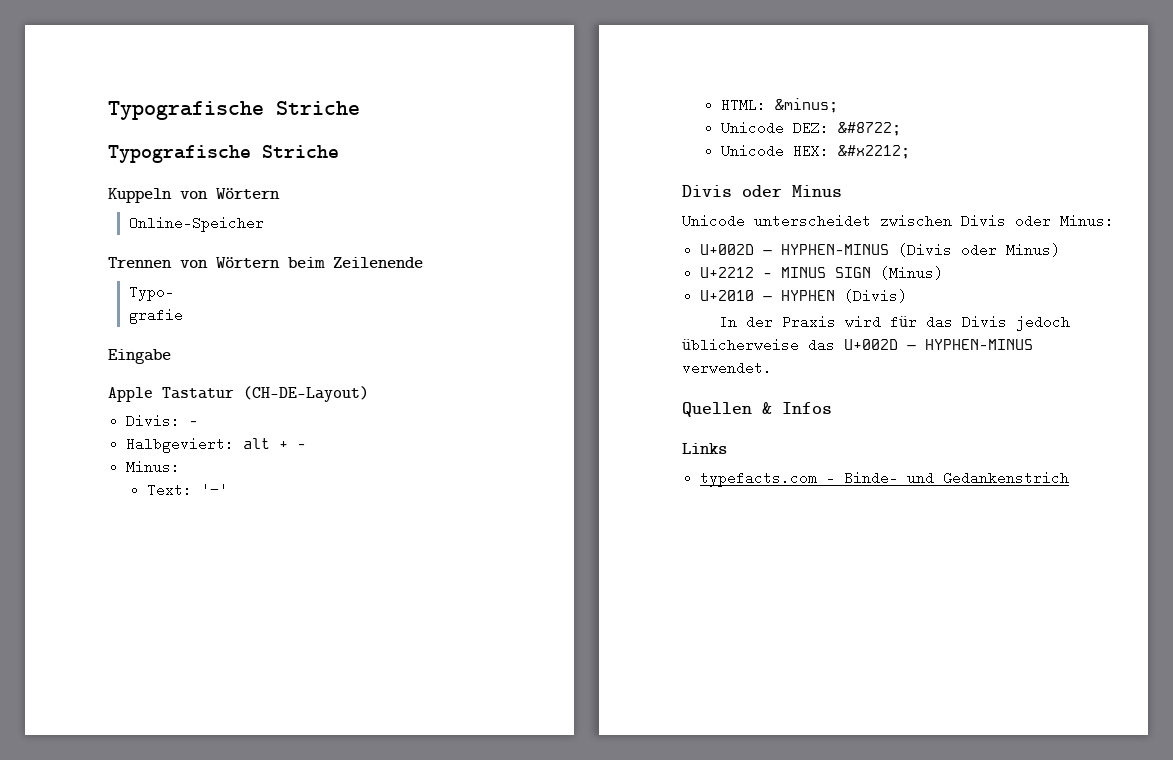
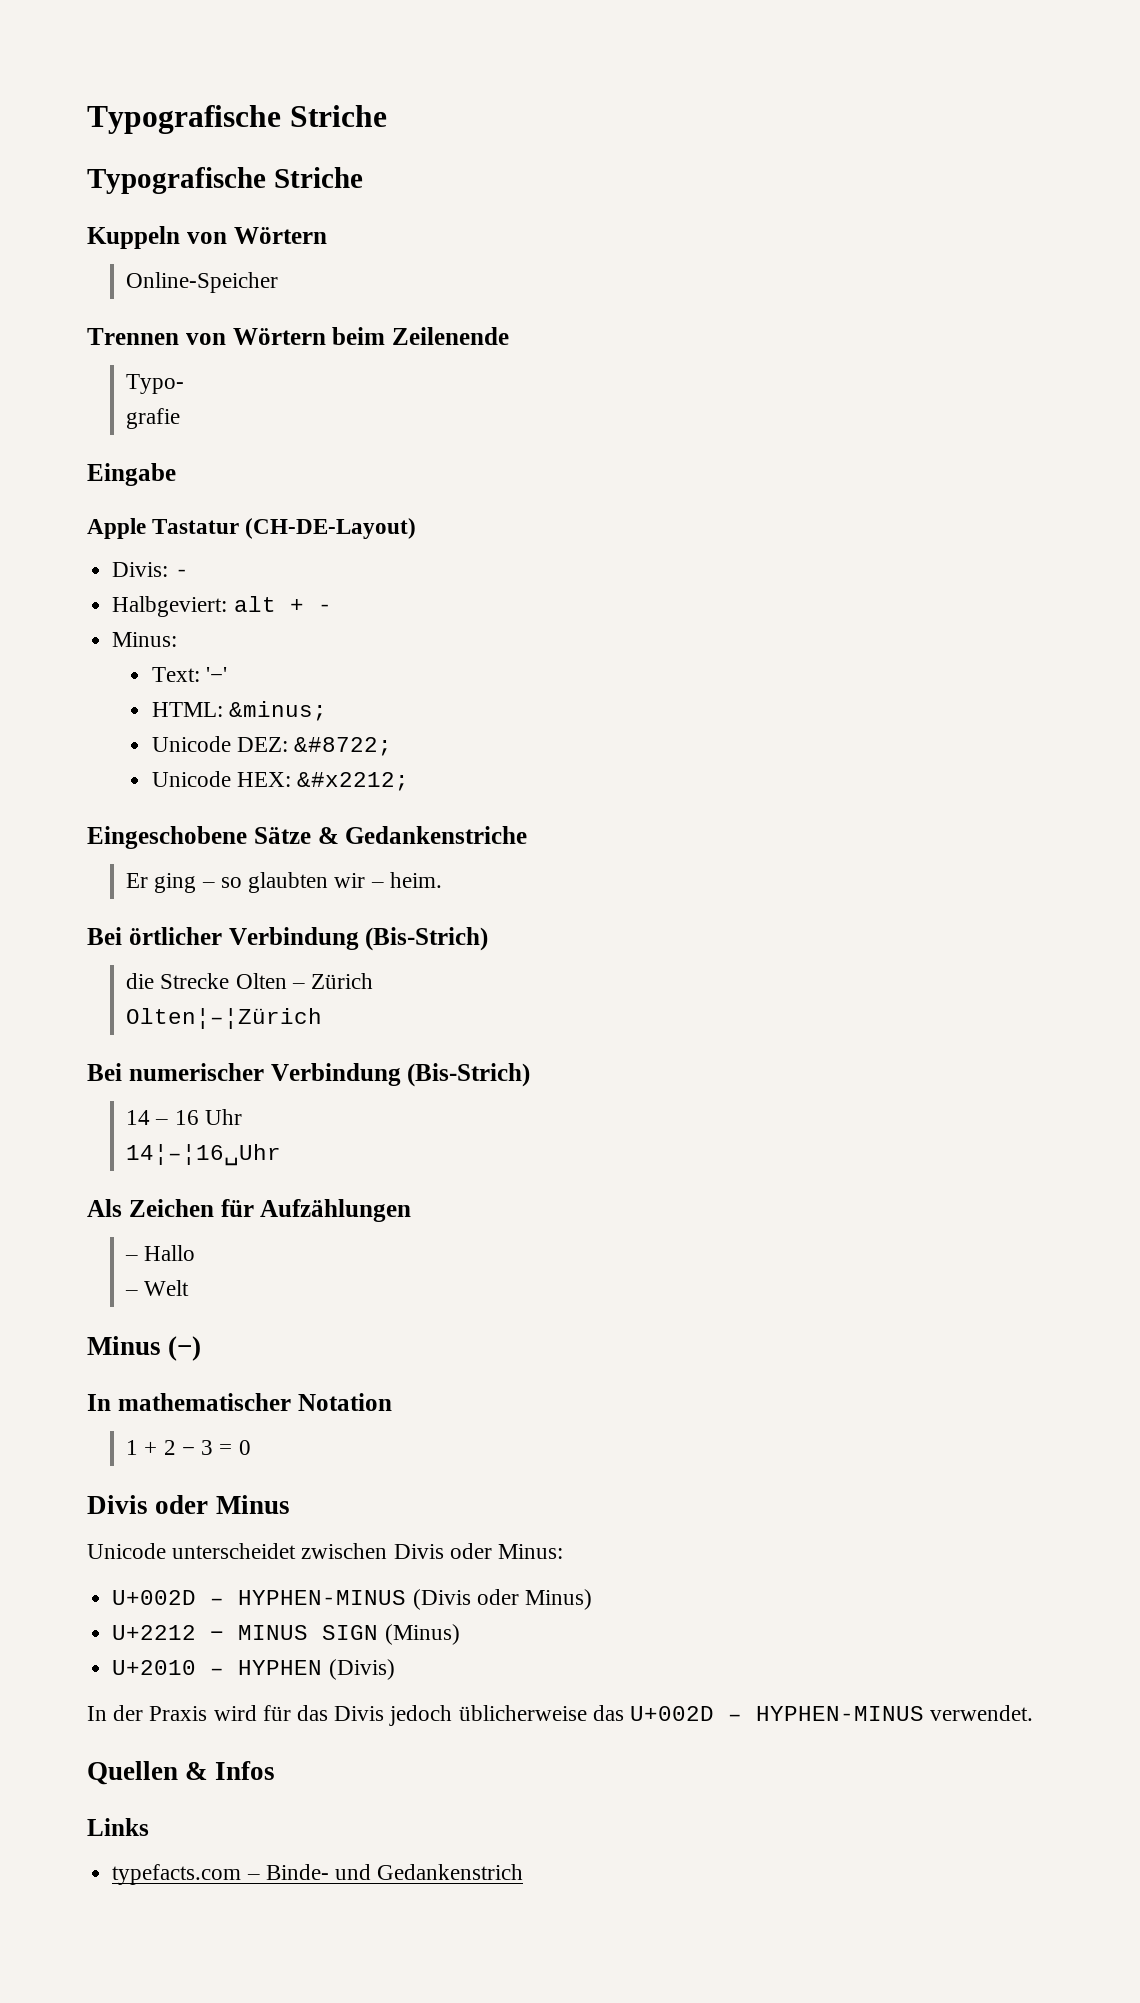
(911, 152) none -> [87,826,528,849] [126,872,442,893] [87,927,489,951] [126,973,374,989] [126,1008,323,1029] [87,1063,531,1087] [126,1109,242,1125] [126,1144,282,1166] [87,1199,412,1222] [125,1245,196,1261] [125,1280,190,1296] [87,1336,202,1361] [87,1393,392,1411] [126,1440,251,1455] // Eingeschobene Sätze & Gedankenstriche // Er ging – so glaubten wir – heim. // Bei örtlicher Verbindung (Bis-Strich) // die Strecke Olten – Zürich // Olten¦–¦Zürich // Bei numerischer Verbindung (Bis-Strich) // 14 – 16 Uhr // 14¦–¦16␣Uhr // Als Zeichen für Aufzählungen // – Hallo // – Welt // Minus (−) // In mathematischer Notation // 1 + 2 − 3 = 0

